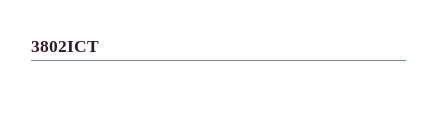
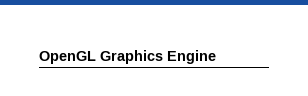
[31,41,99,52] 3802ICT -> [39,50,216,64] OpenGL Graphics Engine

